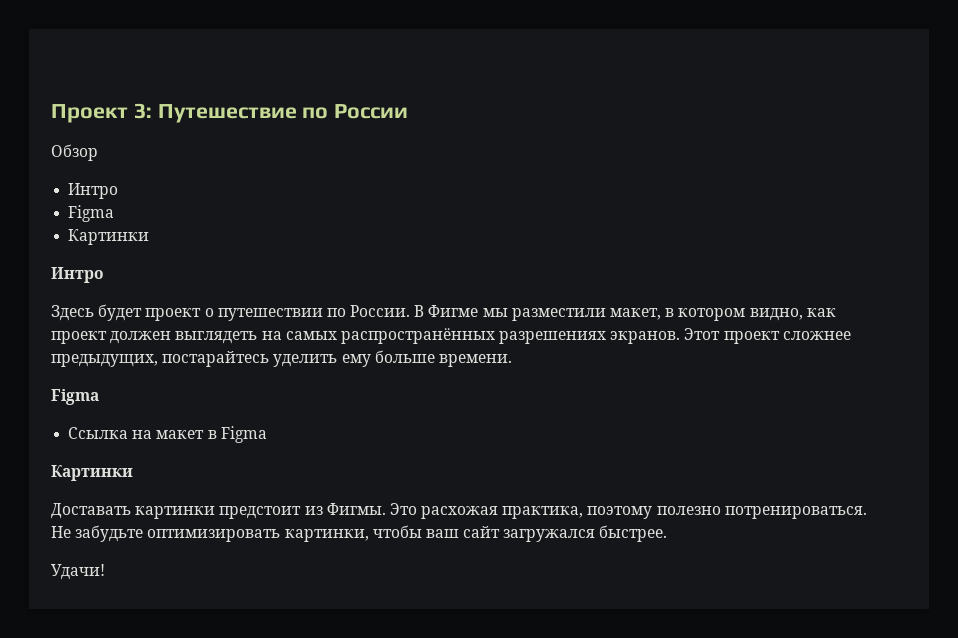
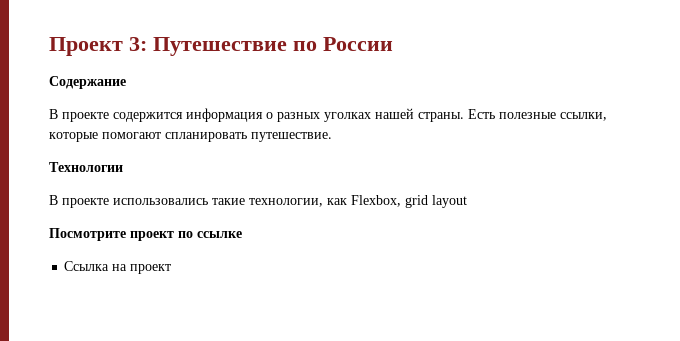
[51,144,98,161] [68,183,119,199] [68,205,115,222] [68,229,150,245] [51,267,104,283] [51,304,836,321] [51,328,851,344] [51,350,512,367] [51,389,99,405] [68,426,267,443] [51,465,133,481] [51,503,867,519] [51,525,668,542] [51,564,105,580] Обзор // Интро // Figma // Картинки // Интро // Здесь будет проект о путешествии по России. В Фигме мы разместили макет, в котором видно, как проект должен выглядеть на самых распространённых разрешениях экранов. Этот проект сложнее предыдущих, постарайтесь уделить ему больше времени. // Figma // Ссылка на макет в Figma // Картинки // Доставать картинки предстоит из Фигмы. Это расхожая практика, поэтому полезно потренироваться. Не забудьте оптимизировать картинки, чтобы ваш сайт загружался быстрее. // Удачи! -> [49,76,126,89] [49,108,607,122] [49,132,332,142] [49,162,123,172] [49,195,467,208] [49,228,242,241] [64,261,172,274] Содержание // В проекте содержится информация о разных уголках нашей страны. Есть полезные ссылки, которые помогают спланировать путешествие. // Технологии // В проекте использовались такие технологии, как Flexbox, grid layout // Посмотрите проект по ссылке // Ссылка на проект

